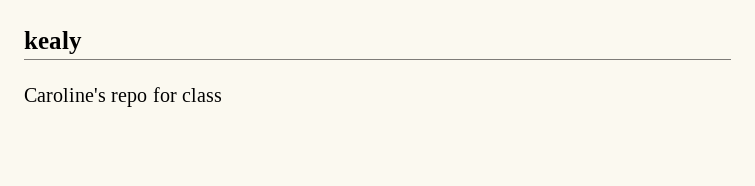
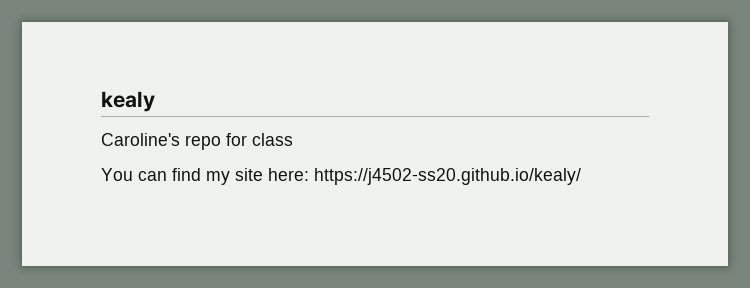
(223, 95) none -> [101,168,581,185] // You can find my site here: https://j4502-ss20.github.io/kealy/

